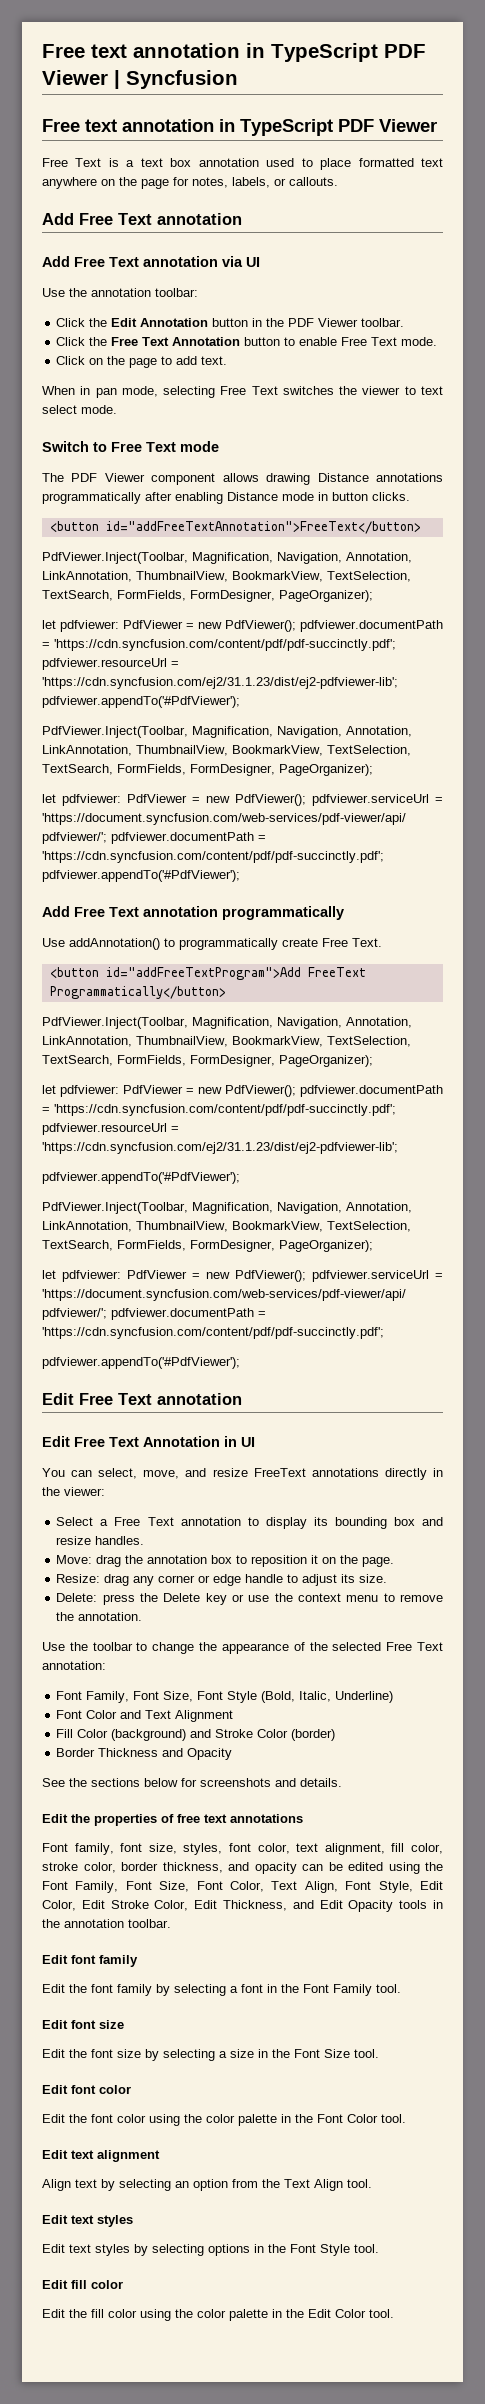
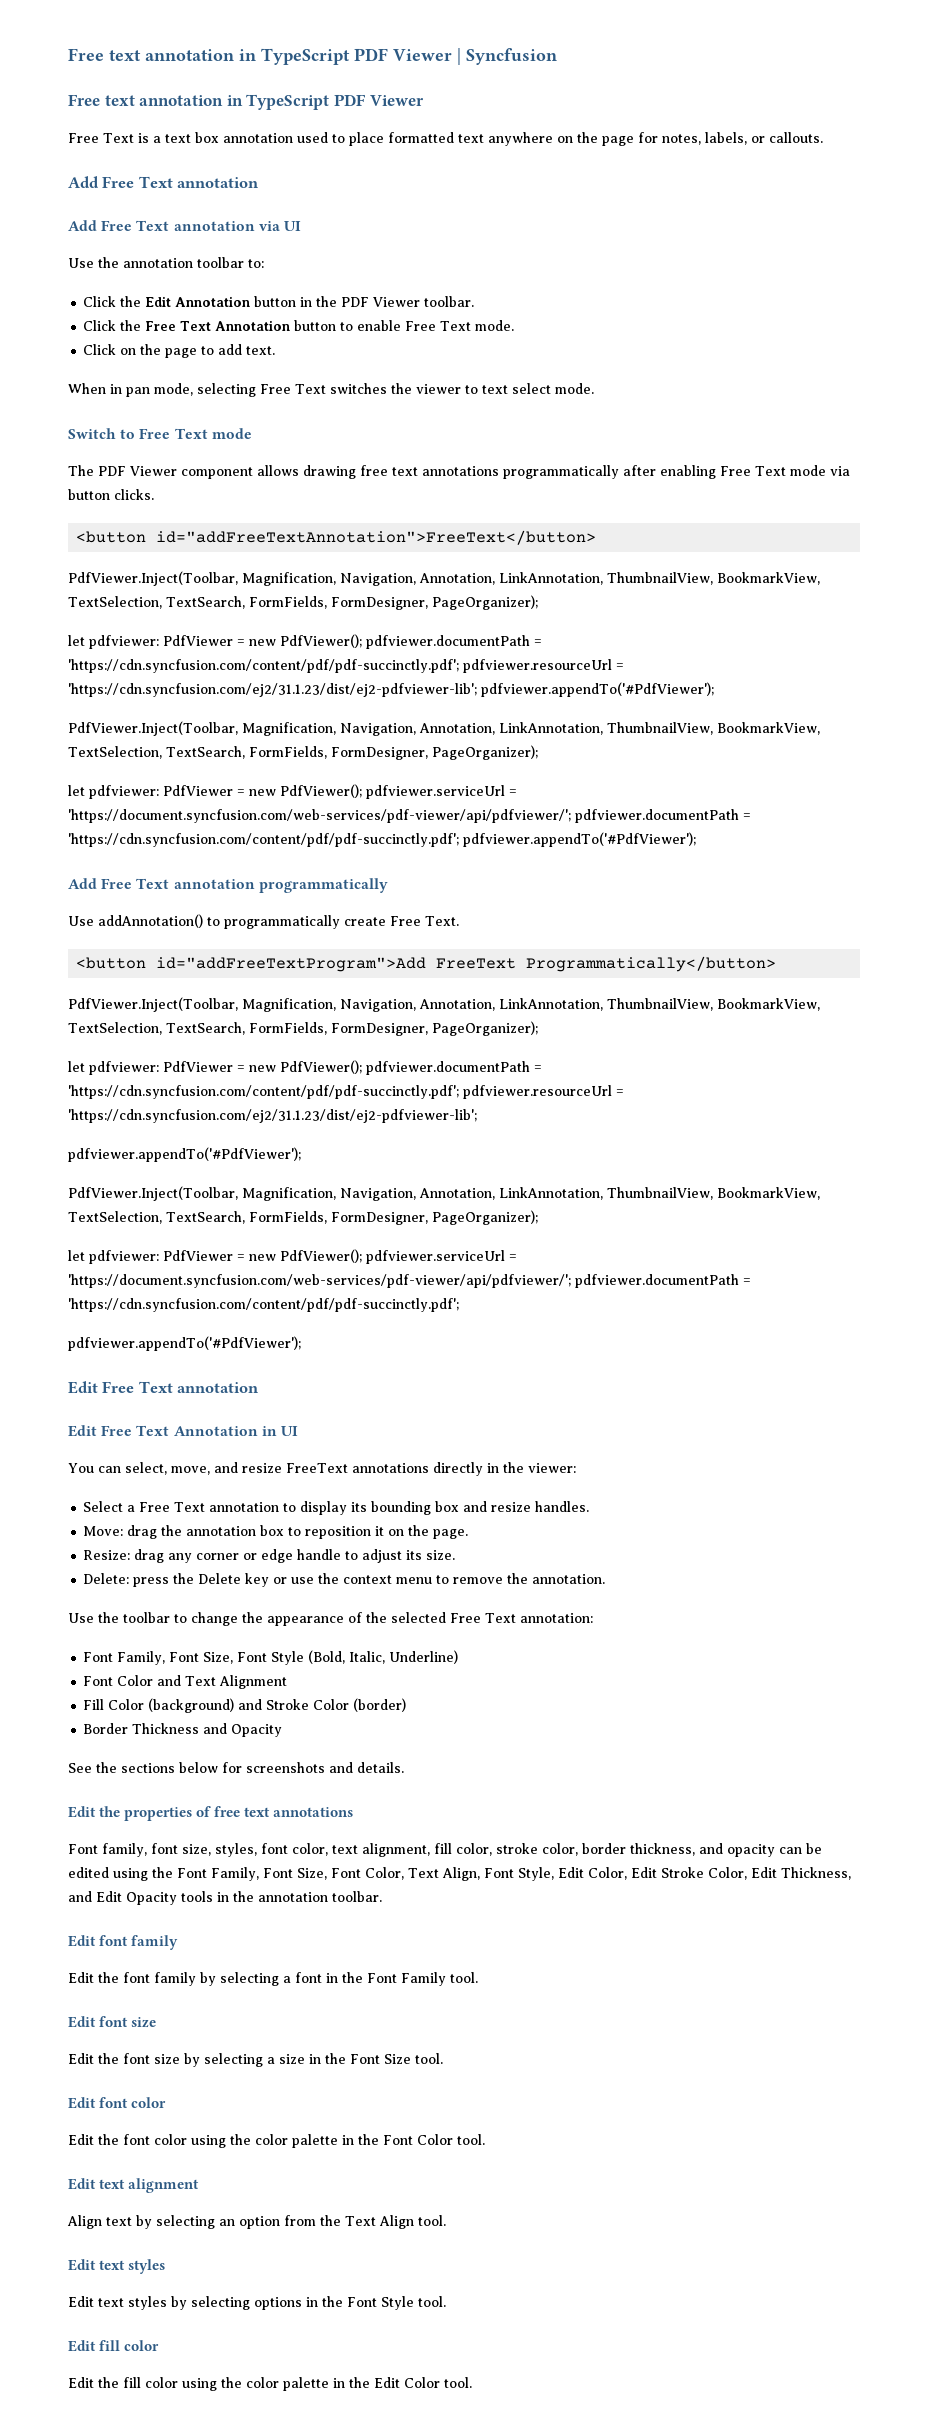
[155,288,198,297] toolbar: -> [197,257,264,268] toolbar to:
[317,473,369,482] Distance -> [360,465,418,476] free text
[227,492,328,501] Distance mode in -> [720,465,850,476] Free Text mode via

